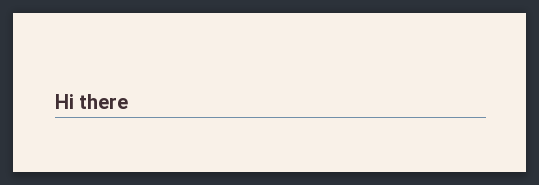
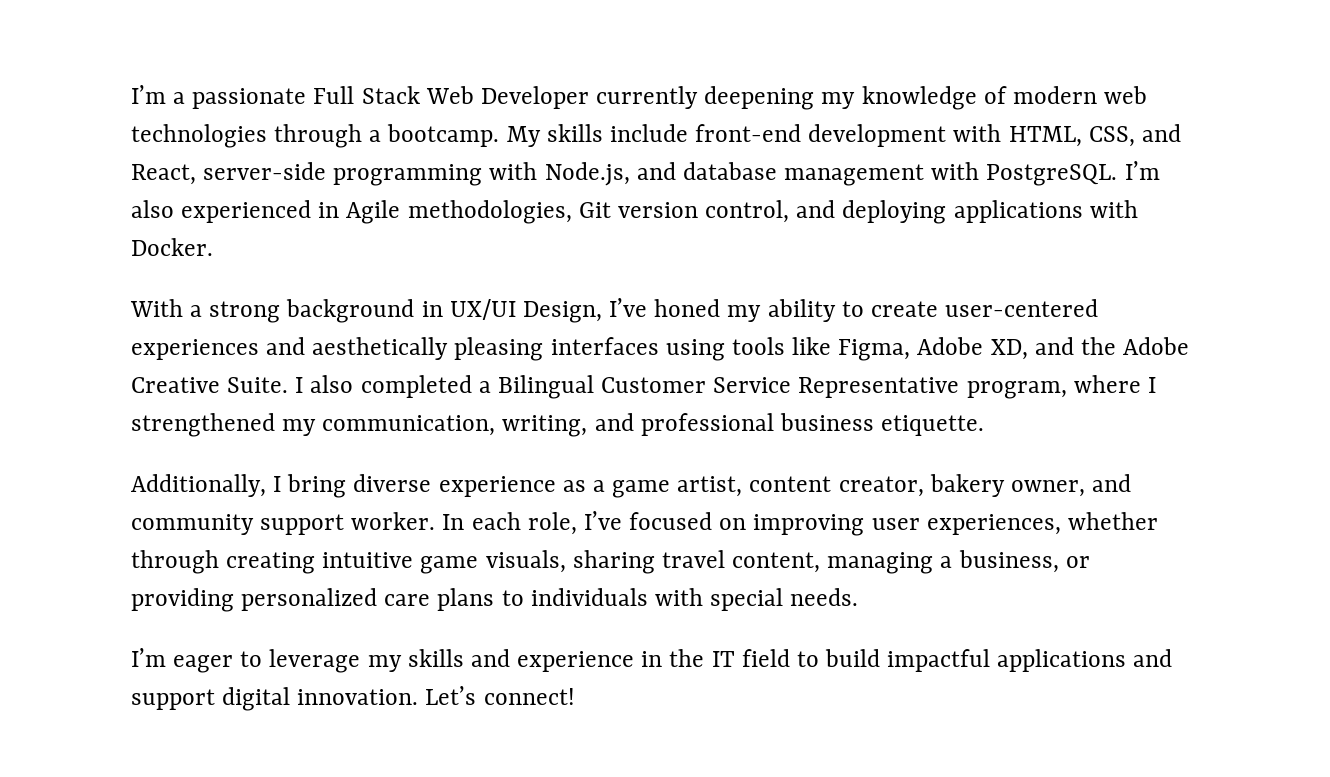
[55,94,129,109] Hi there -> [131,85,1148,110] [131,124,1181,148] [131,161,1160,186] [131,200,1138,224] [131,238,213,256] [130,298,1099,323] [131,337,1190,361] [131,375,1156,399] [131,413,985,437] [131,474,1132,498] [131,511,1158,536] [131,550,1090,574] [131,588,859,612] [131,648,1173,673] [131,686,575,711] I’m a passionate Full Stack Web Developer currently deepening my knowledge of modern web technologies through a bootcamp. My skills include front-end development with HTML, CSS, and React, server-side programming with Node.js, and database management with PostgreSQL. I’m also experienced in Agile methodologies, Git version control, and deploying applications with Docker. // With a strong background in UX/UI Design, I’ve honed my ability to create user-centered experiences and aesthetically pleasing interfaces using tools like Figma, Adobe XD, and the Adobe Creative Suite. I also completed a Bilingual Customer Service Representative program, where I strengthened my communication, writing, and professional business etiquette. // Additionally, I bring diverse experience as a game artist, content creator, bakery owner, and community support worker. In each role, I’ve focused on improving user experiences, whether through creating intuitive game visuals, sharing travel content, managing a business, or providing personalized care plans to individuals with special needs. // I’m eager to leverage my skills and experience in the IT field to build impactful applications and support digital innovation. Let’s connect!

